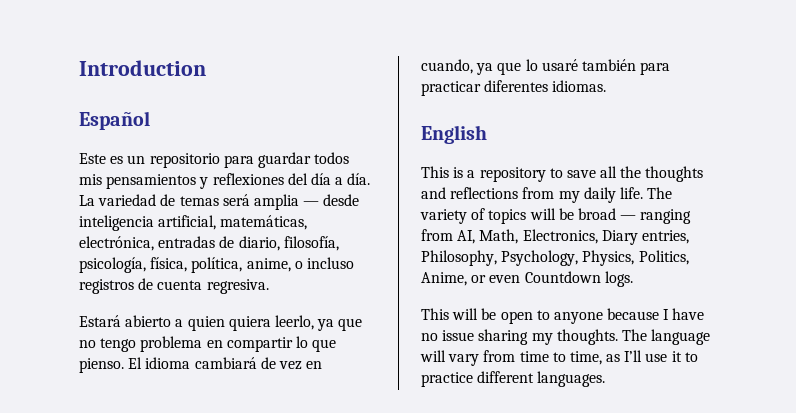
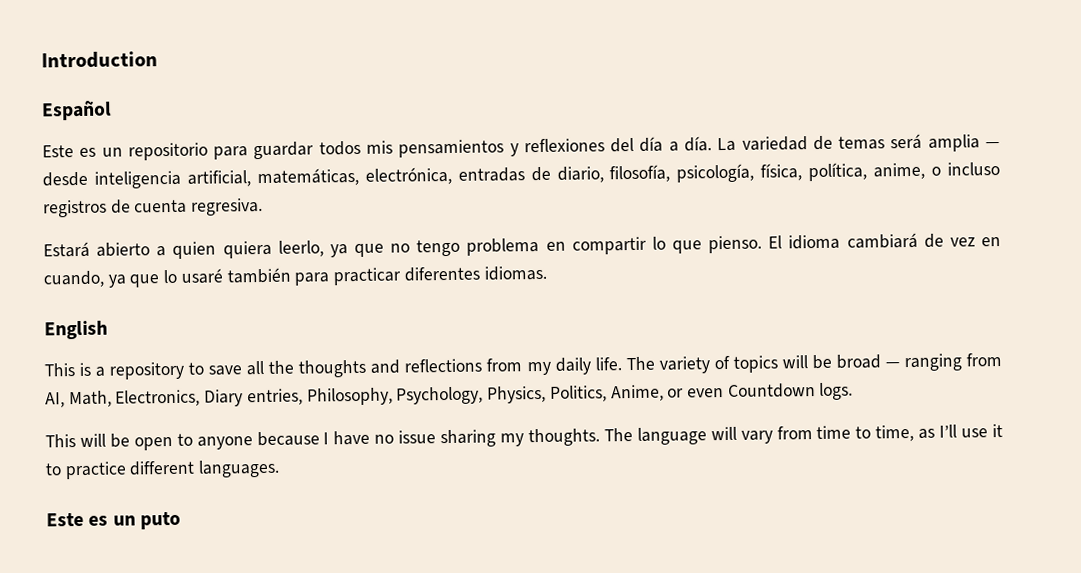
(606, 379) none -> [46,511,181,530] // Este es un puto

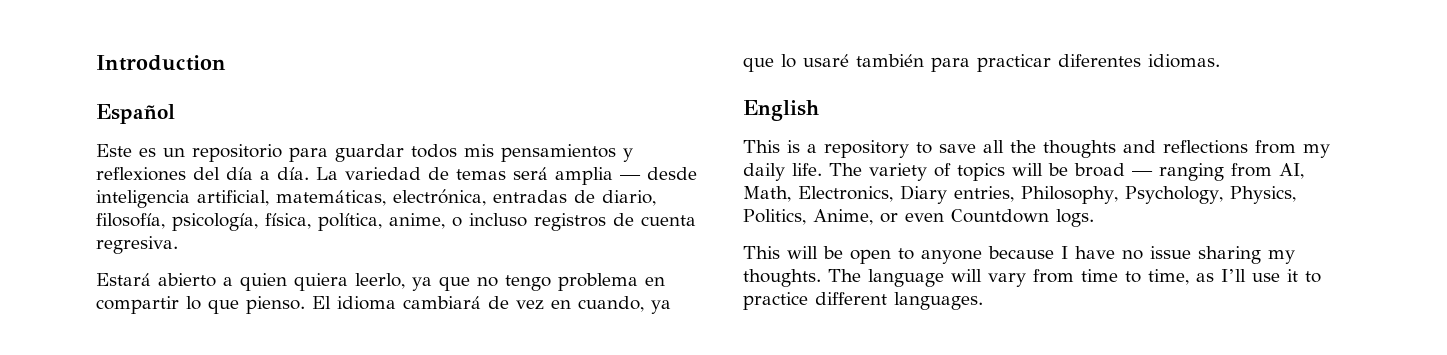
[46,511,181,530] // Este es un puto -> (983, 301) none

